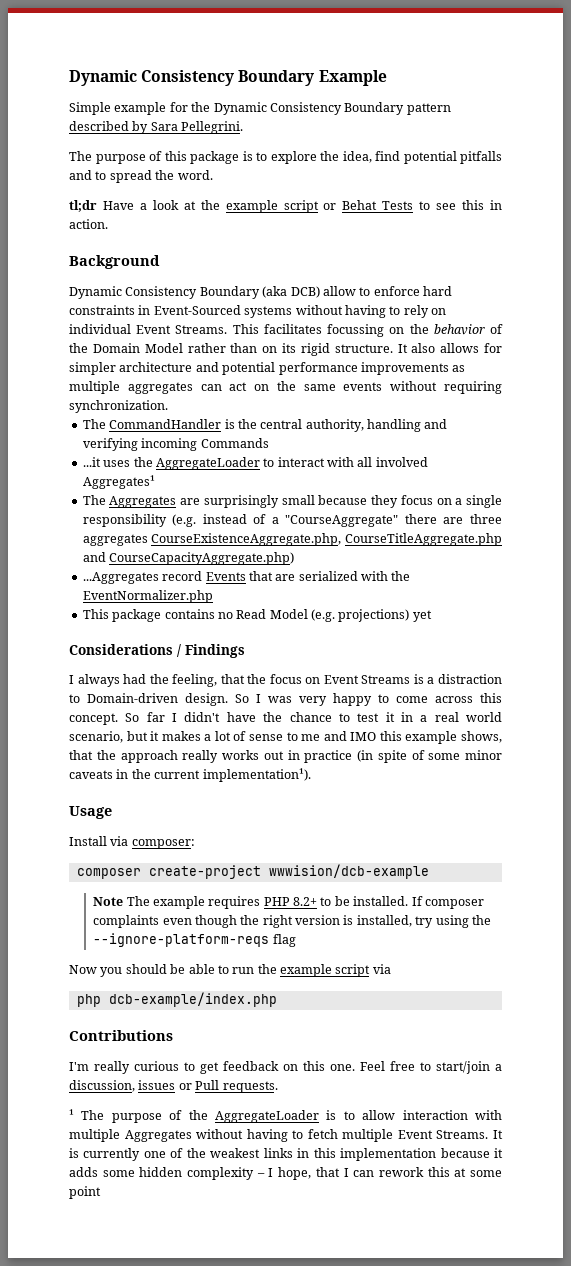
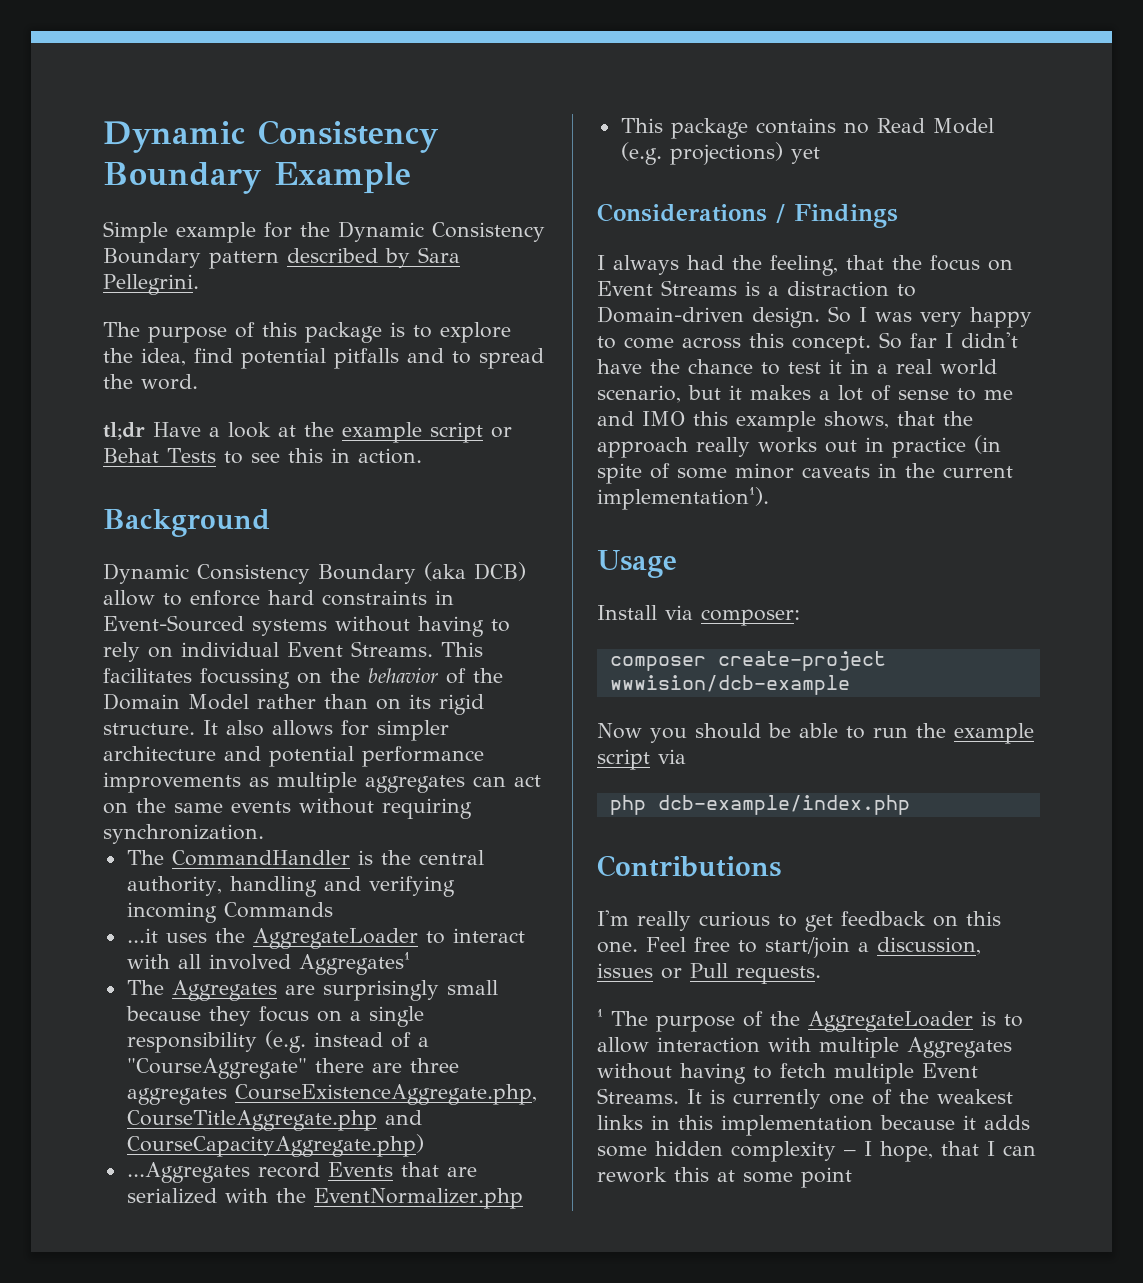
[93,896,484,909] [93,915,491,928] [93,933,296,947] // Note The example requires PHP 8.2+ to be installed. If composer complaints even though the right version is installed, try using the --ignore-platform-reqs flag -> (850, 685) none

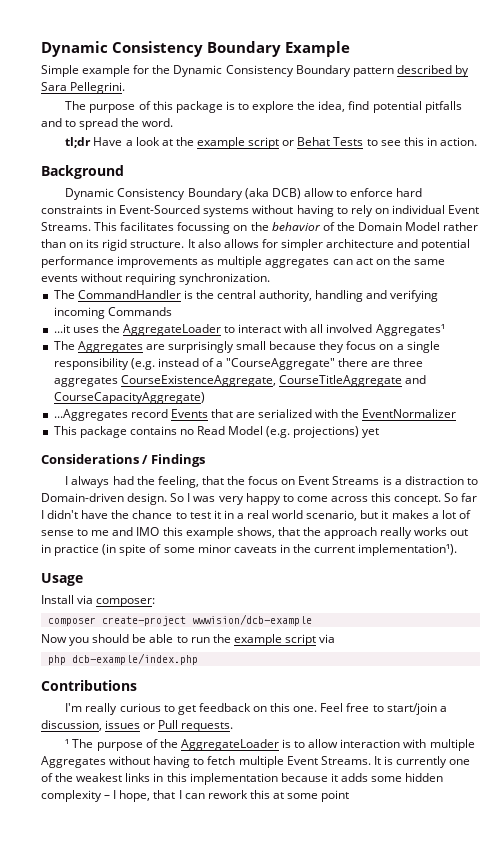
[234,1084,537,1105] [126,1110,422,1131] [126,1134,424,1157] CourseExistenceAggregate.php, CourseTitleAggregate.php and CourseCapacityAggregate.php) -> [120,375,426,387] [53,392,205,404] CourseExistenceAggregate, CourseTitleAggregate and CourseCapacityAggregate)
[313,1188,523,1209] EventNormalizer.php -> [362,409,457,418] EventNormalizer

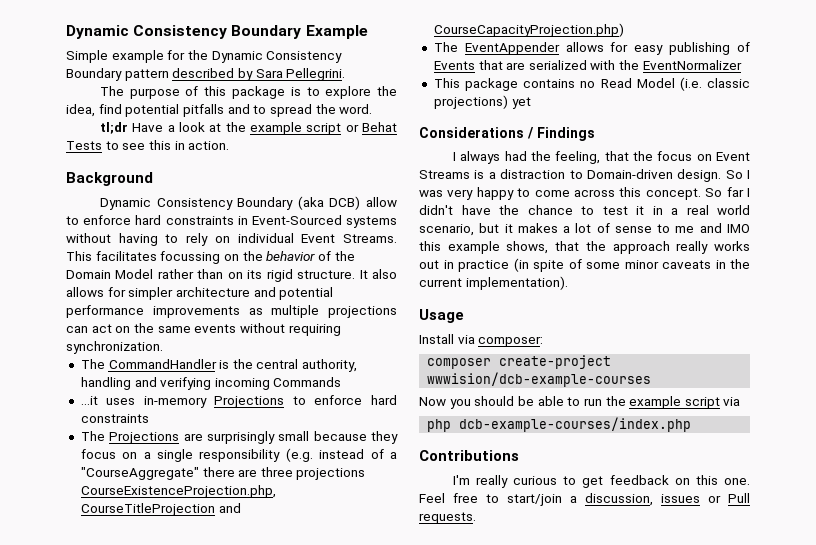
[265,258,330,268] aggregates -> [328,306,397,318] projections
[101,324,445,336] [53,341,143,353] the AggregateLoader to interact with all involved Aggregates¹ // The Aggregates -> [143,395,397,408] [80,414,149,423] [80,431,180,444] in-memory Projections to enforce hard constraints // The Projections
[53,375,426,387] [53,392,205,404] [53,409,168,421] aggregates CourseExistenceAggregate, CourseTitleAggregate and CourseCapacityAggregate) // ...Aggregates record -> [296,468,366,480] [80,485,276,498] [80,503,241,516] [433,23,624,37] [433,42,750,55] projections CourseExistenceProjection.php, CourseTitleProjection and CourseCapacityProjection.php) // The EventAppender allows for easy publishing of
[266,426,291,438] (e.g. -> [679,77,750,91] (i.e. classic
[358,544,458,556] implementation¹). -> [465,276,568,290] implementation).
[191,614,312,626] wwwision/dcb-example -> [427,372,652,387] wwwision/dcb-example-courses
[71,653,198,665] dcb-example/index.php -> [459,417,692,432] dcb-example-courses/index.php
[65,739,475,751] [41,756,471,768] [41,773,444,785] [41,790,350,802] // ¹ The purpose of the AggregateLoader is to allow interaction with multiple Aggregates without having to fetch multiple Event Streams. It is currently one of the weakest links in this implementation because it adds some hidden complexity – I hope, that I can rework this at some point -> (476, 518) none

